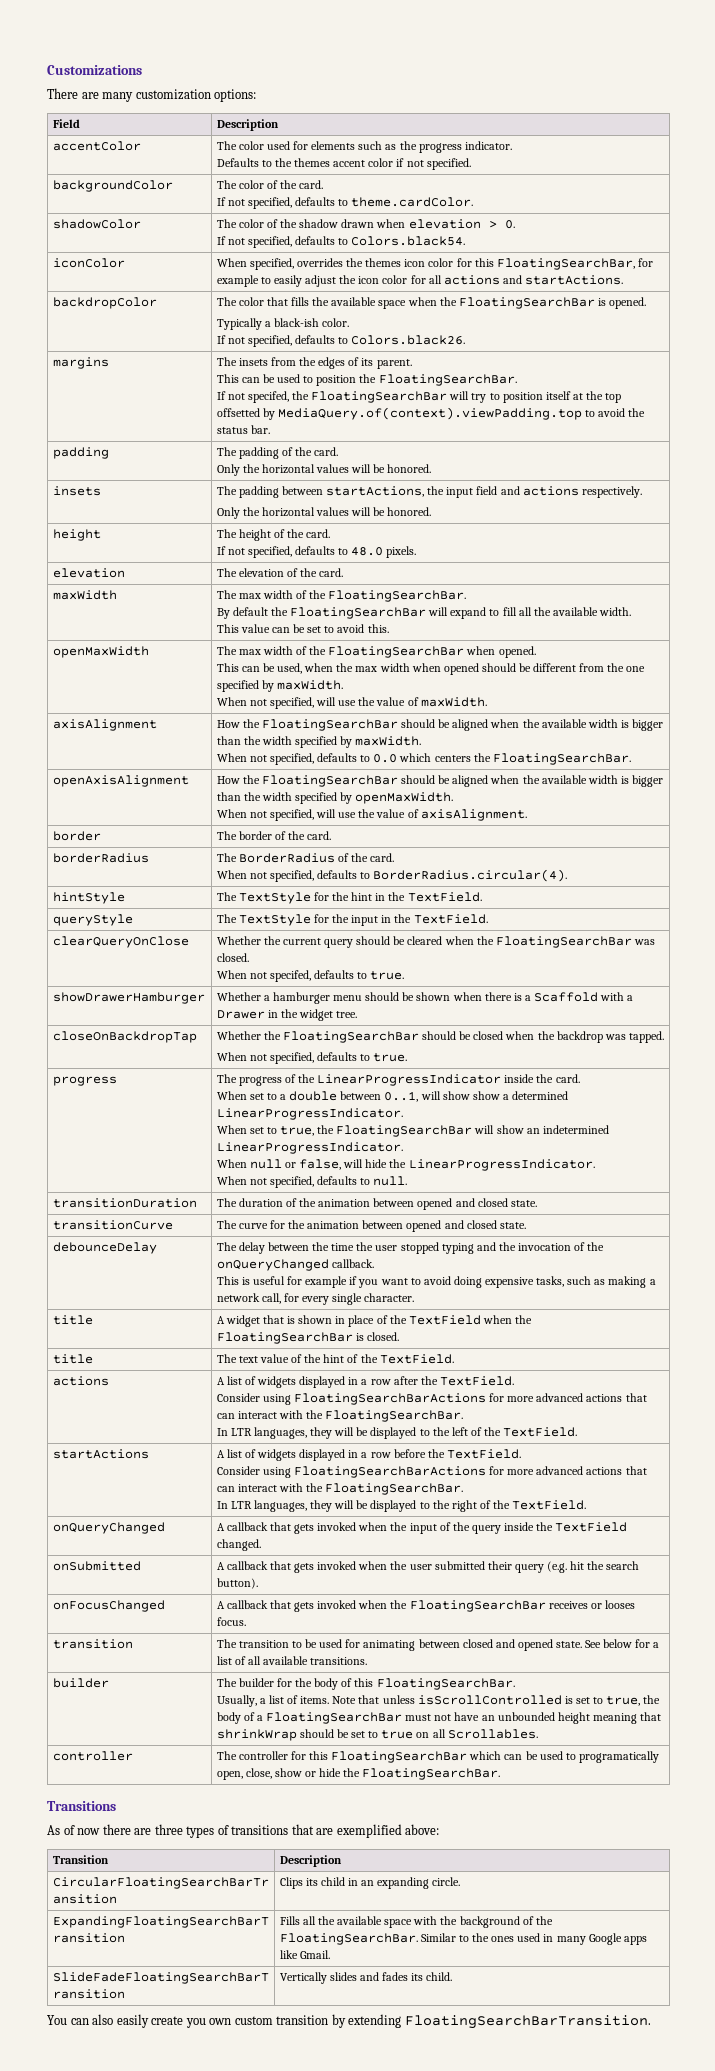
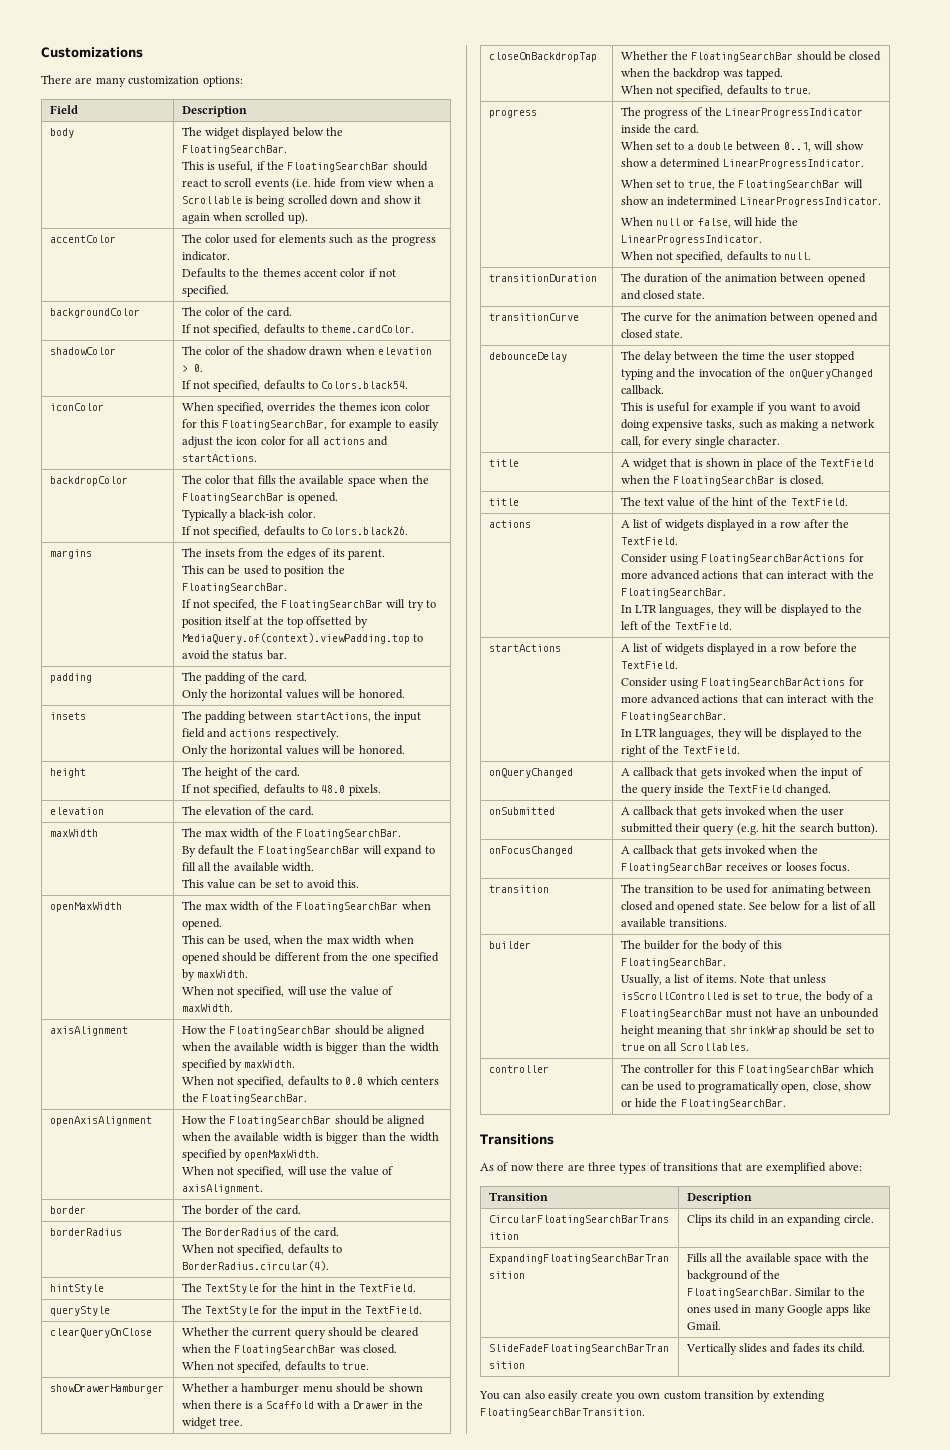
(279, 125) none -> [49,128,74,138] [181,127,344,139] [181,145,287,155] [181,161,428,172] [181,178,434,190] [181,195,422,207] [181,212,308,224] // body | The widget displayed below the FloatingSearchBar. // This is useful, if the FloatingSearchBar should react to scroll events (i.e. hide from view when a Scrollable is being scrolled down and show it again when scrolled up).

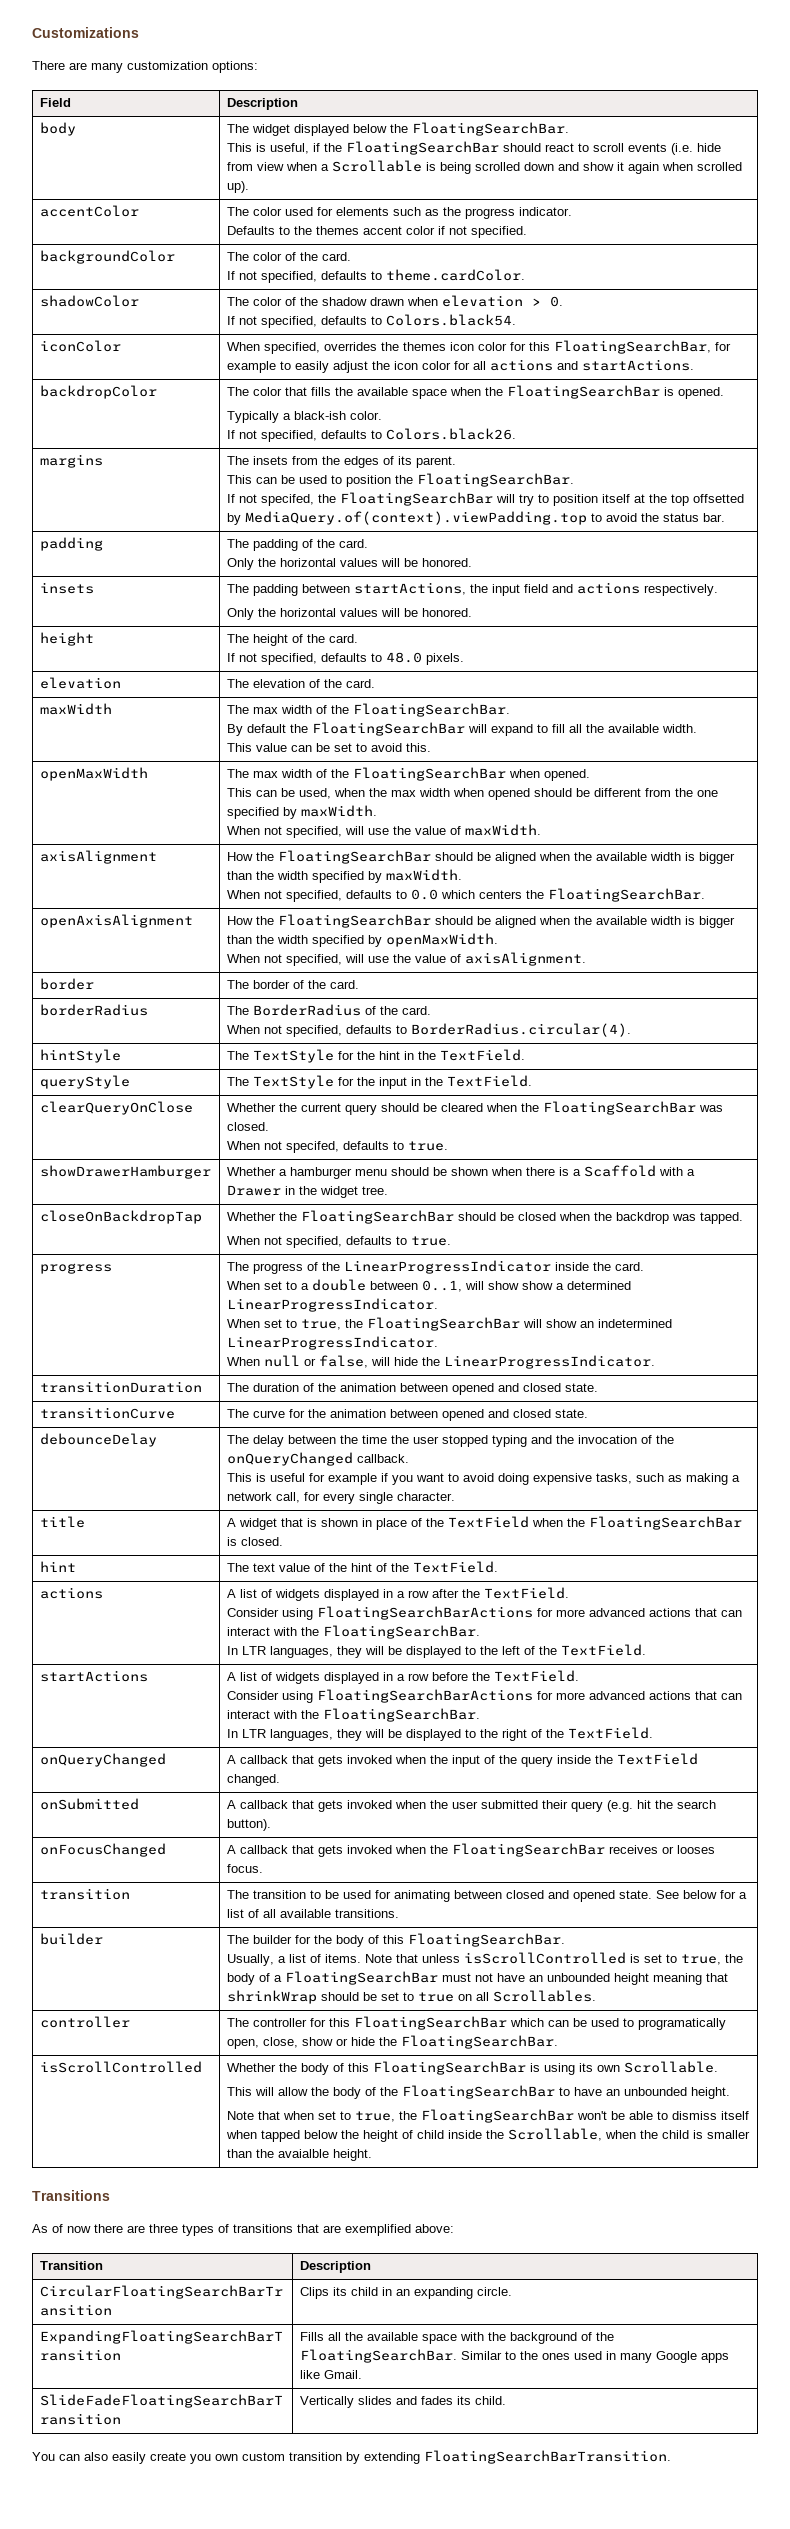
[620,251,812,263] // When not specified, defaults to null. -> (655, 1362) none
[488,498,519,506] title -> [39,1561,76,1572] hint
(786, 1104) none -> [39,2061,202,2073] [226,2061,718,2075] [226,2085,730,2099] [226,2109,749,2123] [225,2128,750,2142] [226,2149,372,2161] // isScrollControlled | Whether the body of this FloatingSearchBar is using its own Scrollable. // This will allow the body of the FloatingSearchBar to have an unbounded height. // Note that when set to true, the FloatingSearchBar won't be able to dismiss itself when tapped below the height of child inside the Scrollable, when the child is smaller than the avaialble height.

